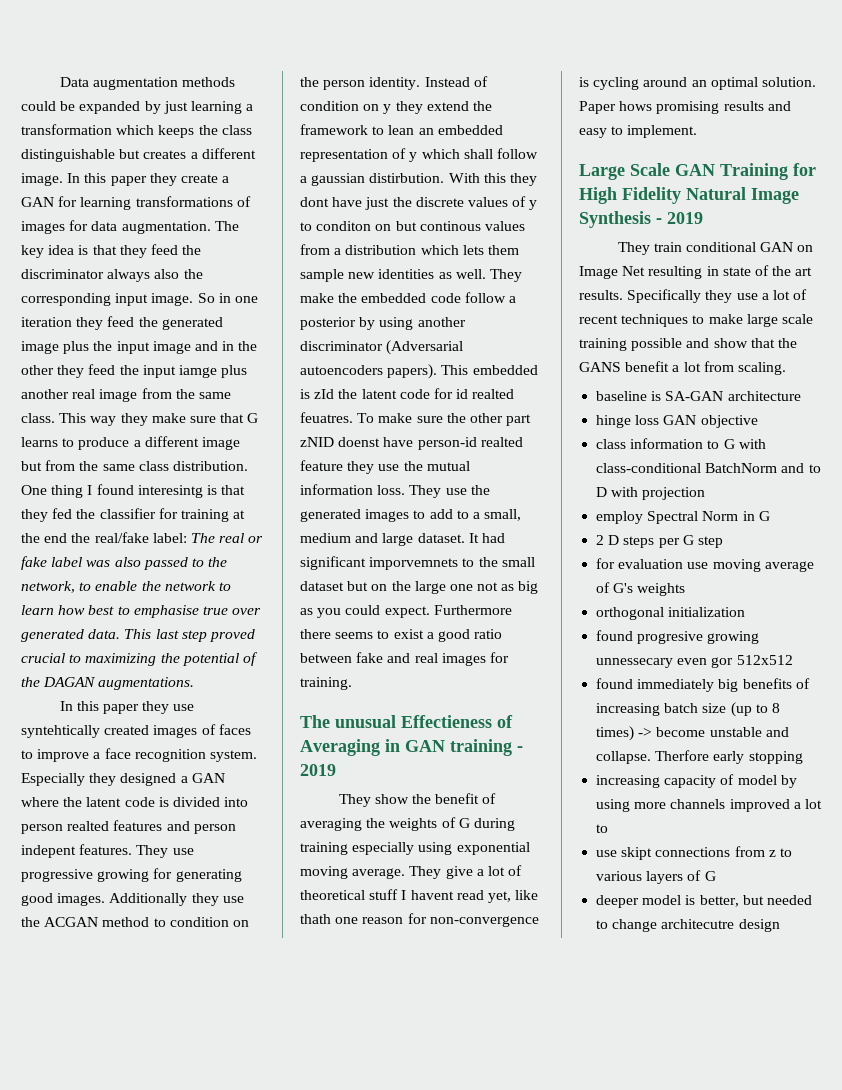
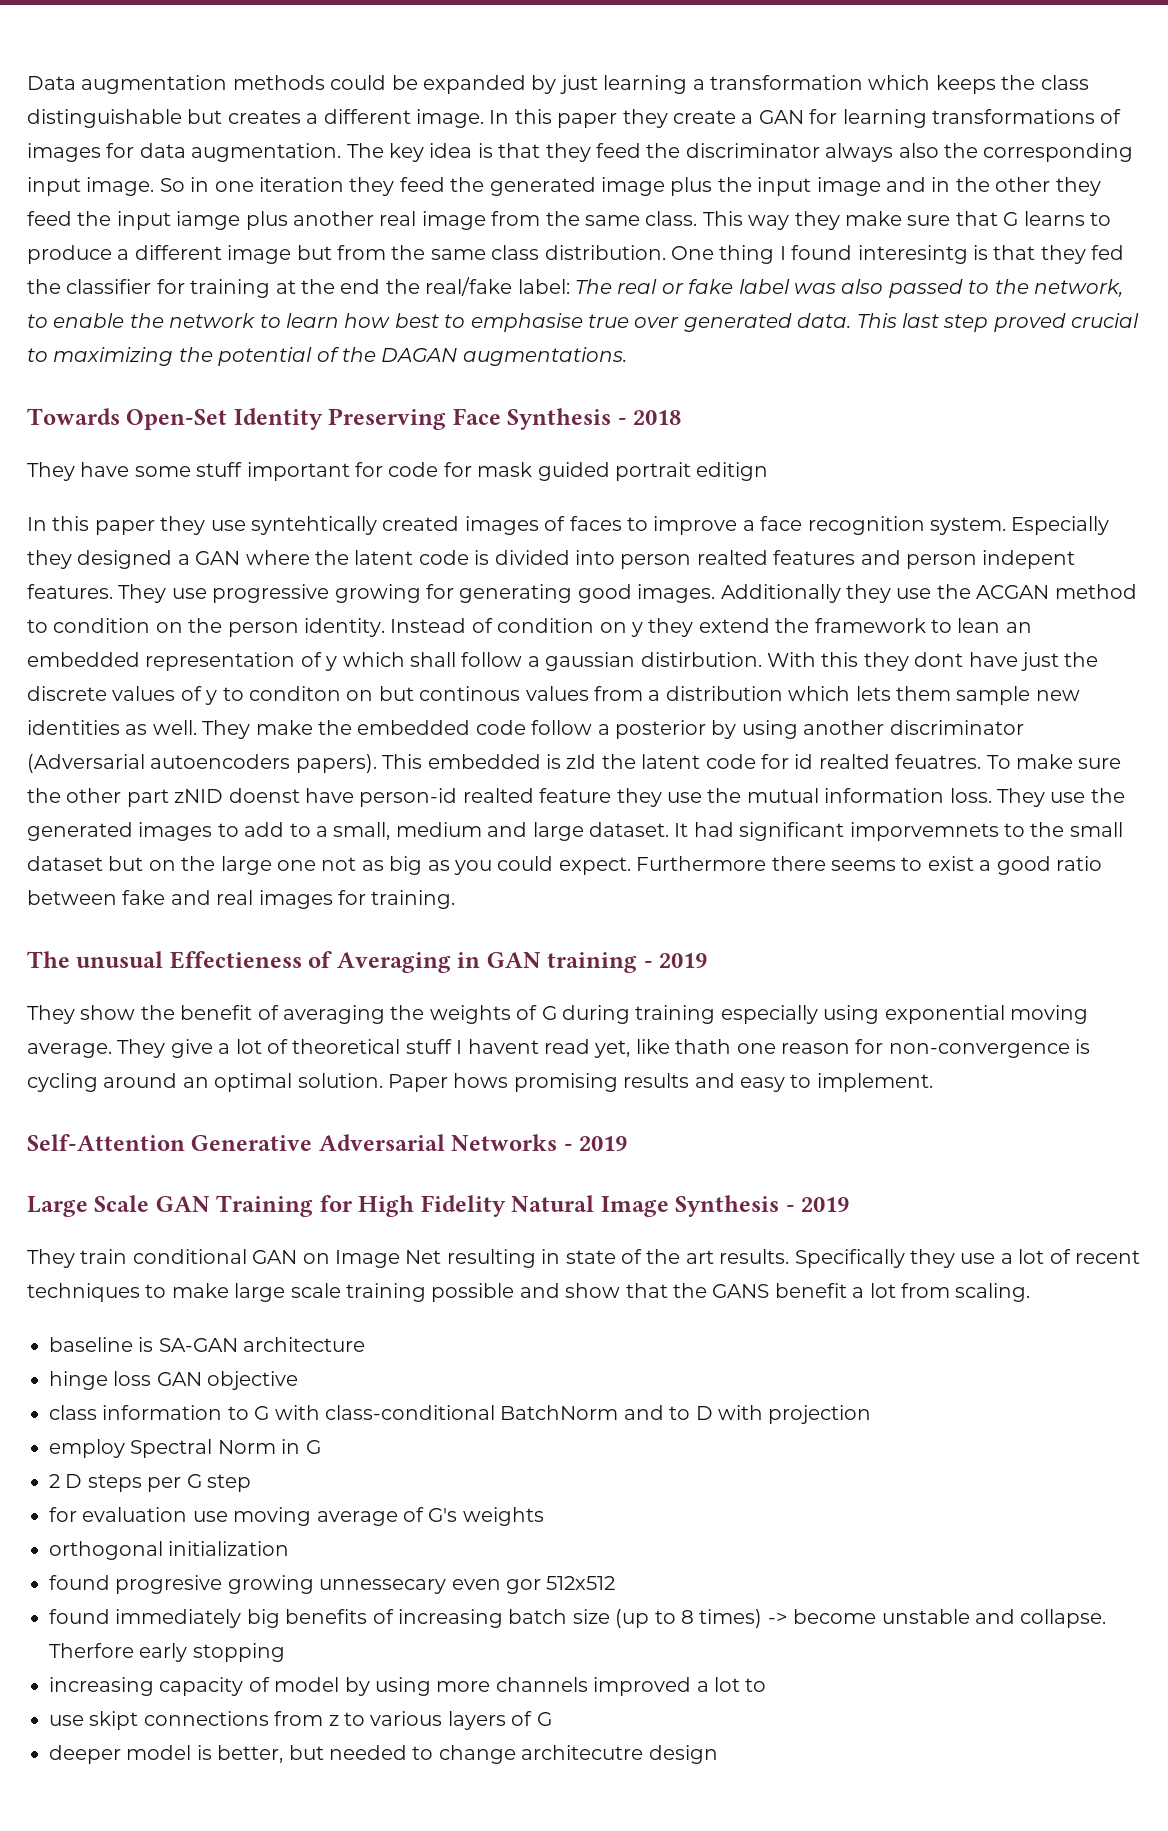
(195, 683) none -> [27,408,682,430] [27,462,769,481] // Towards Open-Set Identity Preserving Face Synthesis - 2018 // They have some stuff important for code for mask guided portrait editign
(698, 131) none -> [27,1134,628,1151] // Self-Attention Generative Adversarial Networks - 2019

